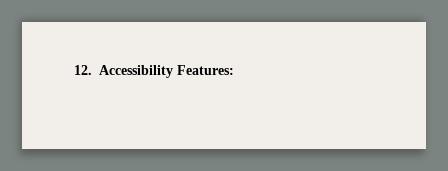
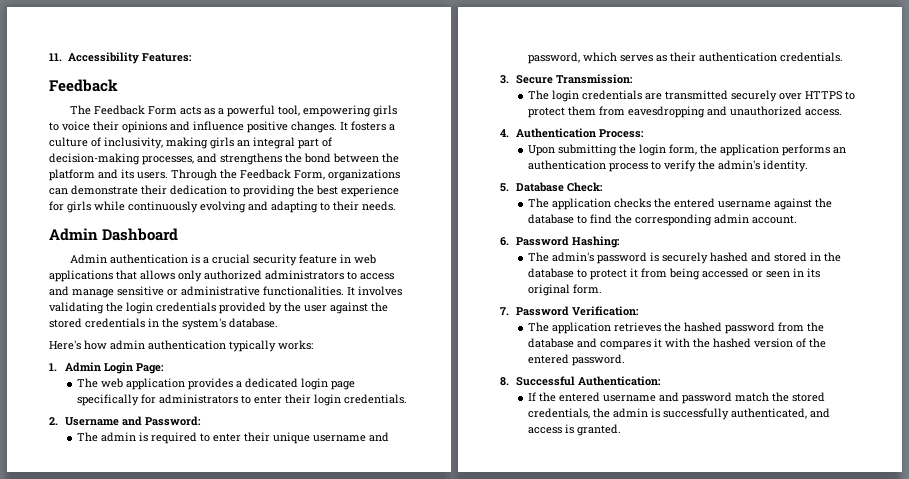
[74,65,92,75] 12. -> [49,53,62,61] 11.
(234, 70) none -> [49,79,118,92] [69,105,397,117] [49,121,395,133] [49,137,332,149] [49,153,399,165] [49,169,400,181] [49,185,399,197] [49,201,396,213] [49,228,179,241] [69,254,376,266] [49,270,394,282] [49,286,402,298] [49,302,388,314] [49,318,278,330] [49,340,313,352] [49,362,165,374] [77,378,356,390] [77,394,408,406] [49,416,202,426] [77,432,390,444] [528,52,844,64] [500,74,634,84] [528,90,856,102] [528,106,843,118] [500,128,645,138] [528,144,847,156] [528,160,809,172] [500,182,604,192] [528,198,833,210] [528,214,798,226] [500,236,621,248] [528,252,842,264] [528,268,821,280] [528,284,603,296] [500,306,640,316] [528,322,825,334] [528,338,827,350] [528,354,626,366] [500,376,662,386] [528,392,826,404] [528,408,831,420] [528,424,622,436] // Feedback // The Feedback Form acts as a powerful tool, empowering girls to voice their opinions and influence positive changes. It fosters a culture of inclusivity, making girls an integral part of decision-making processes, and strengthens the bond between the platform and its users. Through the Feedback Form, organizations can demonstrate their dedication to providing the best experience for girls while continuously evolving and adapting to their needs. // Admin Dashboard // Admin authentication is a crucial security feature in web applications that allows only authorized administrators to access and manage sensitive or administrative functionalities. It involves validating the login credentials provided by the user against the stored credentials in the system's database. // Here's how admin authentication typically works: // 1. Admin Login Page: // The web application provides a dedicated login page specifically for administrators to enter their login credentials. // 2. Username and Password: // The admin is required to enter their unique username and password, which serves as their authentication credentials. // 3. Secure Transmission: // The login credentials are transmitted securely over HTTPS to protect them from eavesdropping and unauthorized access. // 4. Authentication Process: // Upon submitting the login form, the application performs an authentication process to verify the admin's identity. // 5. Database Check: // The application checks the entered username against the database to find the corresponding admin account. // 6. Password Hashing: // The admin's password is securely hashed and stored in the database to protect it from being accessed or seen in its original form. // 7. Password Verification: // The application retrieves the hashed password from the database and compares it with the hashed version of the entered password. // 8. Successful Authentication: // If the entered username and password match the stored credentials, the admin is successfully authenticated, and access is granted.

